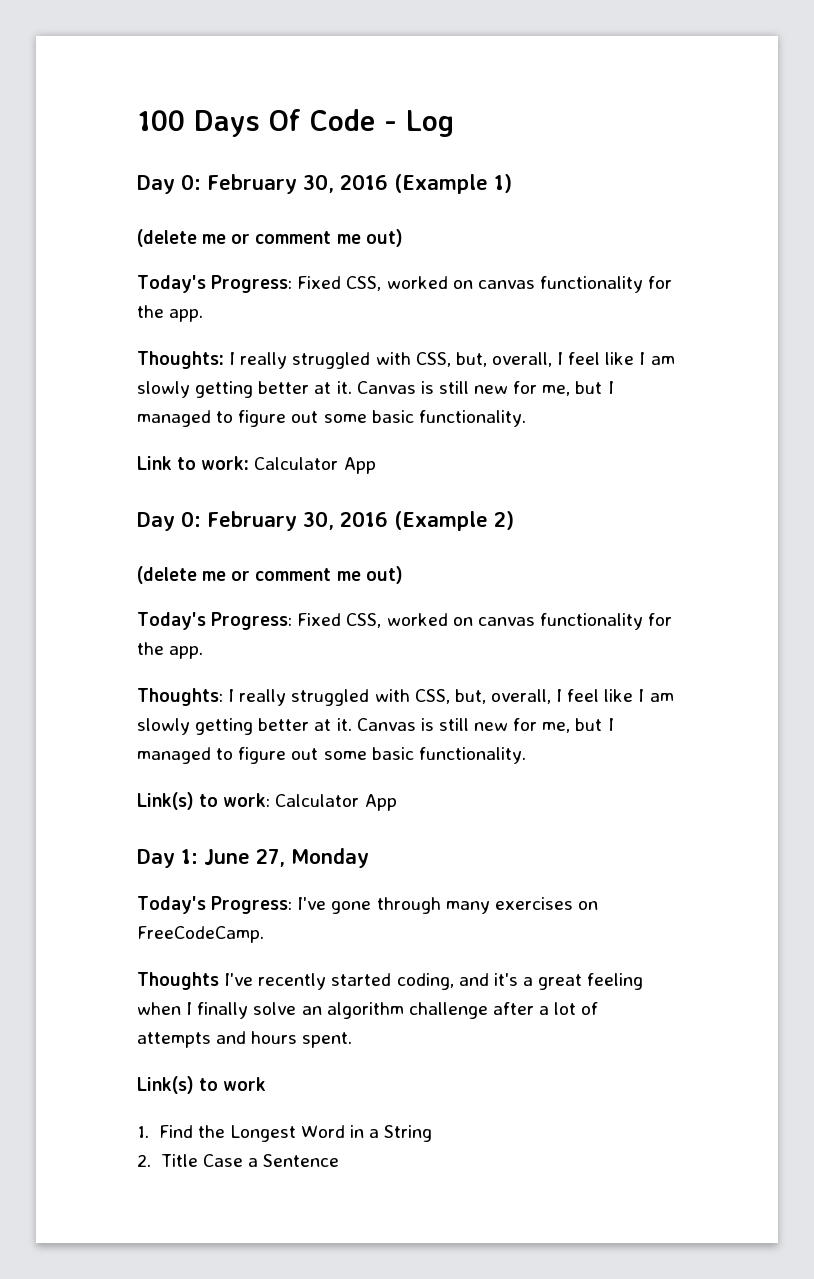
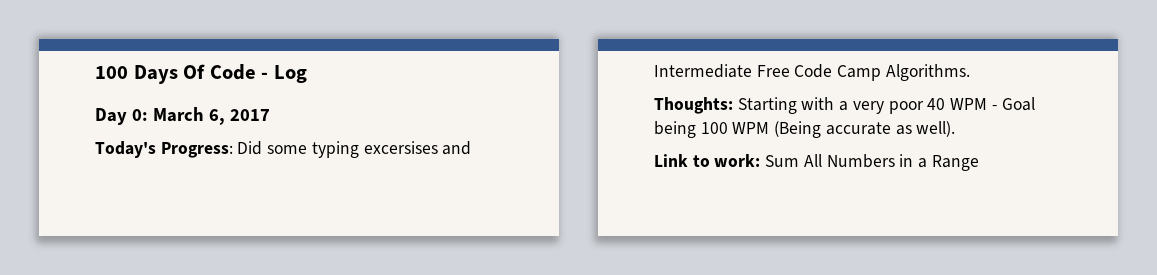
[207,174,512,194] [137,229,403,247] [137,275,673,293] [137,305,204,322] [137,351,675,369] [137,381,614,398] [137,410,526,427] [137,456,376,474] [137,511,514,531] [137,566,403,584] [137,612,673,630] [137,642,204,659] [137,688,674,706] [137,718,614,735] [137,747,526,764] [137,792,397,811] [137,848,369,868] [137,896,598,914] [137,926,264,943] [137,972,644,990] [137,1002,599,1019] [137,1031,353,1048] [137,1076,267,1094] [137,1125,433,1142] [137,1154,339,1167] February 30, 2016 (Example 1) // (delete me or comment me out) // Today's Progress: Fixed CSS, worked on canvas functionality for the app. // Thoughts: I really struggled with CSS, but, overall, I feel like I am slowly getting better at it. Canvas is still new for me, but I managed to figure out some basic functionality. // Link to work: Calculator App // Day 0: February 30, 2016 (Example 2) // (delete me or comment me out) // Today's Progress: Fixed CSS, worked on canvas functionality for the app. // Thoughts: I really struggled with CSS, but, overall, I feel like I am slowly getting better at it. Canvas is still new for me, but I managed to figure out some basic functionality. // Link(s) to work: Calculator App // Day 1: June 27, Monday // Today's Progress: I've gone through many exercises on FreeCodeCamp. // Thoughts I've recently started coding, and it's a great feeling when I finally solve an algorithm challenge after a lot of attempts and hours spent. // Link(s) to work // 1. Find the Longest Word in a String // 2. Title Case a Sentence -> [152,107,270,125] [95,141,472,158] [654,64,970,81] [654,97,1035,114] [654,121,956,138] [654,154,979,171] March 6, 2017 // Today's Progress: Did some typing excersises and Intermediate Free Code Camp Algorithms. // Thoughts: Starting with a very poor 40 WPM - Goal being 100 WPM (Being accurate as well). // Link to work: Sum All Numbers in a Range

